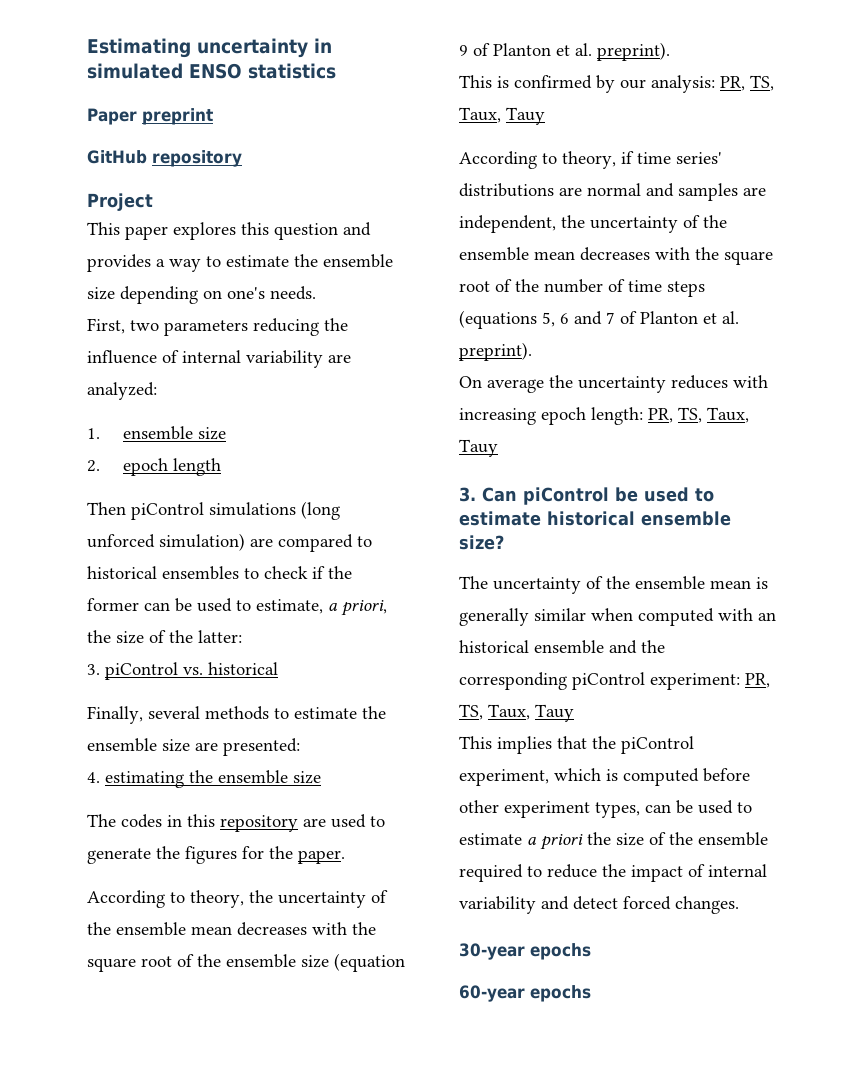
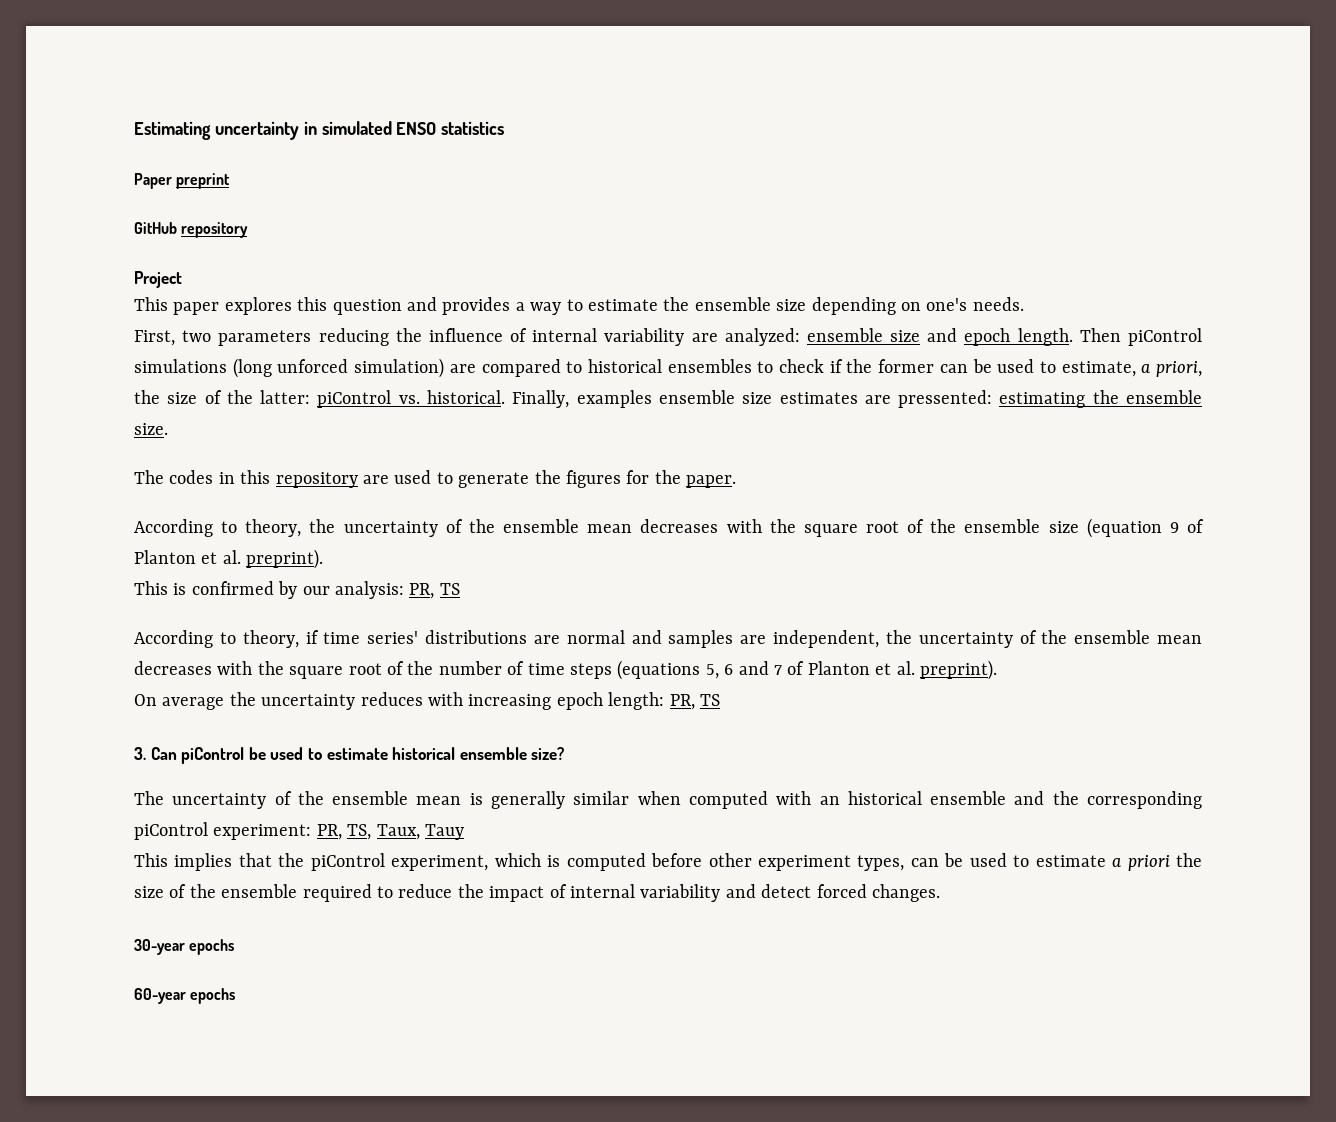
[87,426,227,440] [87,458,222,476] // 1. ensemble size // 2. epoch length // -> [806,328,1073,346] ensemble size and epoch length.
[87,664,100,675] // 3. -> (311, 397) none
[208,662,278,675] [87,706,386,724] [87,738,300,756] [87,772,100,783] historical // Finally, several methods to estimate the ensemble size are presented: // 4. -> [427,390,993,408] historical. Finally, examples ensemble size estimates are pressented:
[293,771,321,784] size -> [134,423,168,435] size.
[750,75,774,91] [459,107,545,125] TS, Taux, Tauy -> [439,583,460,595] TS
[678,407,749,423] [459,439,498,457] TS, Taux, Tauy -> [699,694,720,706] TS

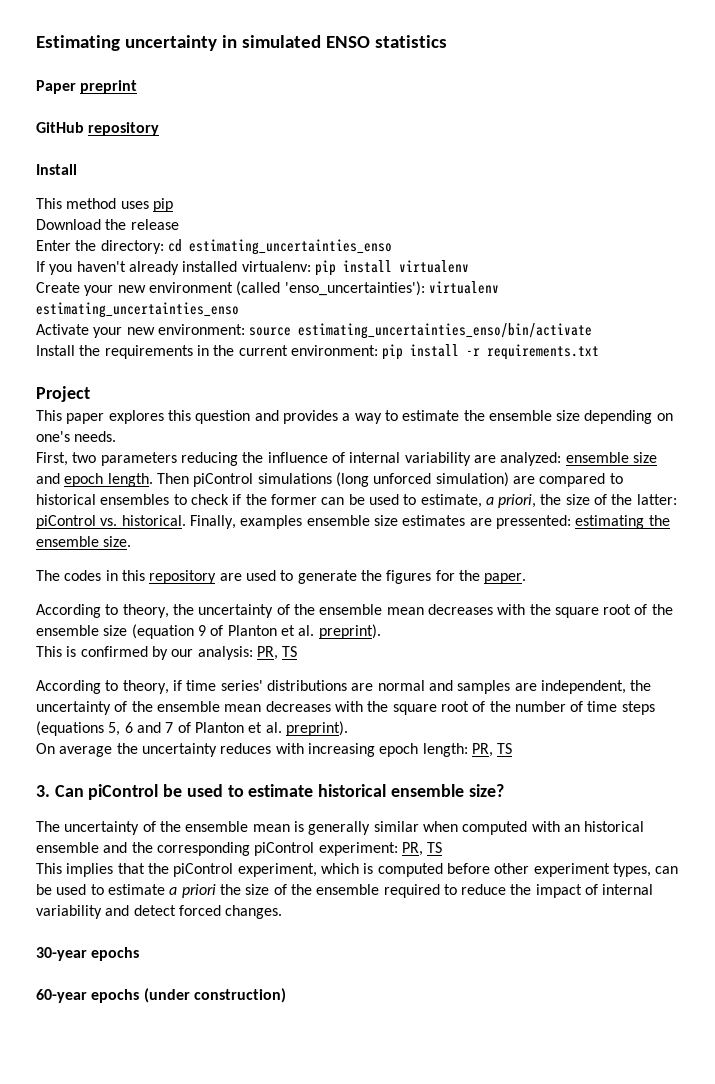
(249, 230) none -> [36,164,77,175] [36,198,173,212] [36,219,179,230] [36,239,392,255] [36,260,469,276] [36,281,499,296] [36,302,239,318] [36,323,593,339] [36,344,600,360] // Install // This method uses pip // Download the release // Enter the directory: cd estimating_uncertainties_enso // If you haven't already installed virtualenv: pip install virtualenv // Create your new environment (called 'enso_uncertainties'): virtualenv estimating_uncertainties_enso // Activate your new environment: source estimating_uncertainties_enso/bin/activate // Install the requirements in the current environment: pip install -r requirements.txt
[347,824,464,840] TS, Taux, Tauy -> [427,842,443,853] TS
(236, 996) none -> [143,988,286,1003] (under construction)

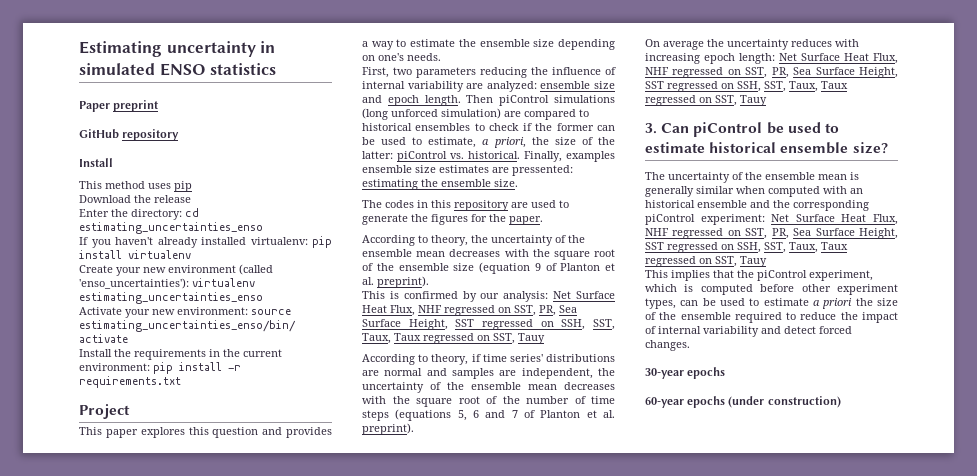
[256,646,298,660] PR, TS -> [553,291,615,299] [362,305,577,316] [362,319,615,330] [362,333,545,344] Net Surface Heat Flux, NHF regressed on SST, PR, Sea Surface Height, SST regressed on SSH, SST, Taux, Taux regressed on SST, Tauy
[471,743,513,757] PR, TS -> [779,53,898,64] [645,67,898,78] [645,81,848,92] [645,95,767,106] Net Surface Heat Flux, NHF regressed on SST, PR, Sea Surface Height, SST regressed on SSH, SST, Taux, Taux regressed on SST, Tauy
[401,842,443,856] PR, TS -> [771,214,898,225] [645,228,898,239] [645,242,848,253] [645,256,767,267] Net Surface Heat Flux, NHF regressed on SST, PR, Sea Surface Height, SST regressed on SSH, SST, Taux, Taux regressed on SST, Tauy

